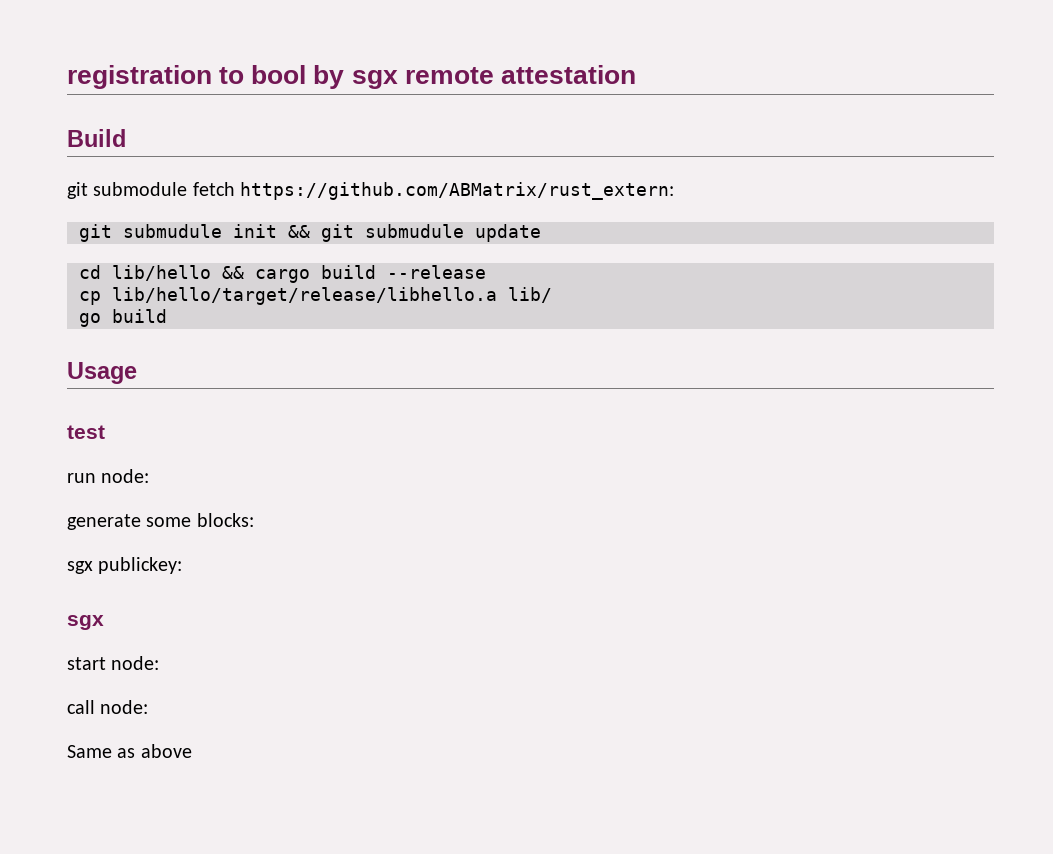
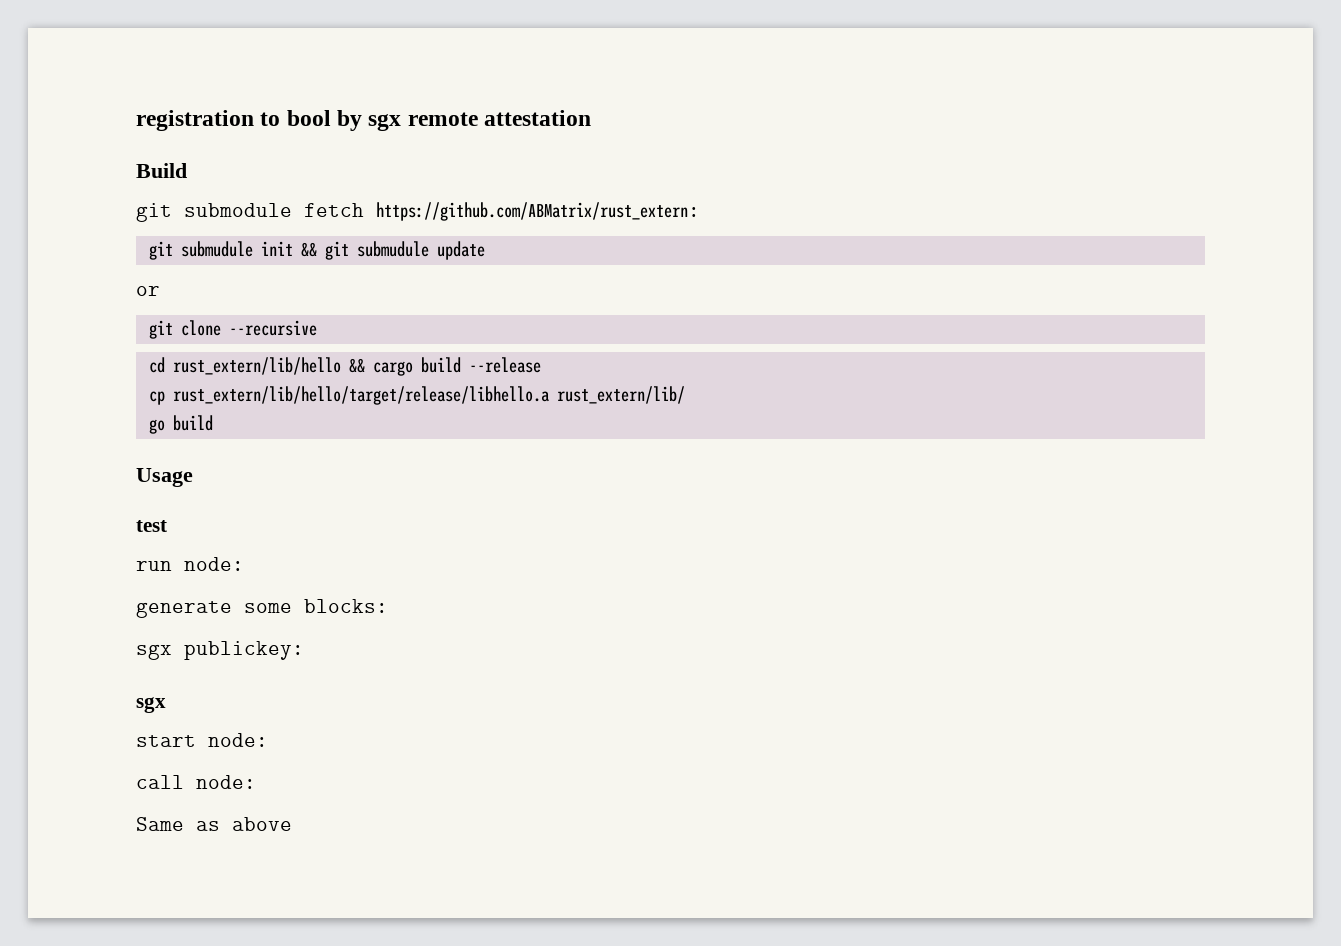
(541, 233) none -> [136,286,160,296] [148,320,317,339] // or // git clone --recursive
[112,265,211,281] lib/hello -> [172,357,341,375] rust_extern/lib/hello
[112,287,552,305] lib/hello/target/release/libhello.a lib/ -> [172,386,685,405] rust_extern/lib/hello/target/release/libhello.a rust_extern/lib/

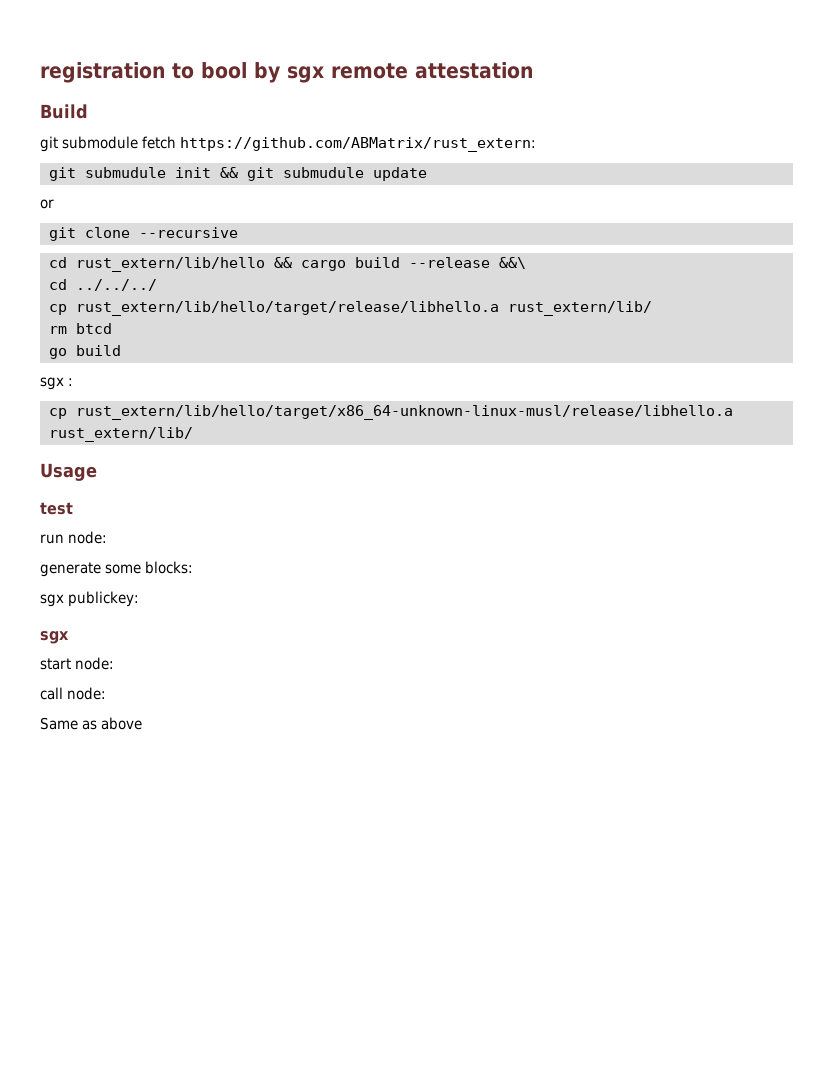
(541, 365) none -> [498,257,526,269] [48,279,157,291] &&\ // cd ../../../
(685, 395) none -> [48,323,112,334] // rm btcd
(213, 423) none -> [40,377,73,390] [48,405,733,420] [48,427,193,442] // sgx : // cp rust_extern/lib/hello/target/x86_64-unknown-linux-musl/release/libhello.a rust_extern/lib/

